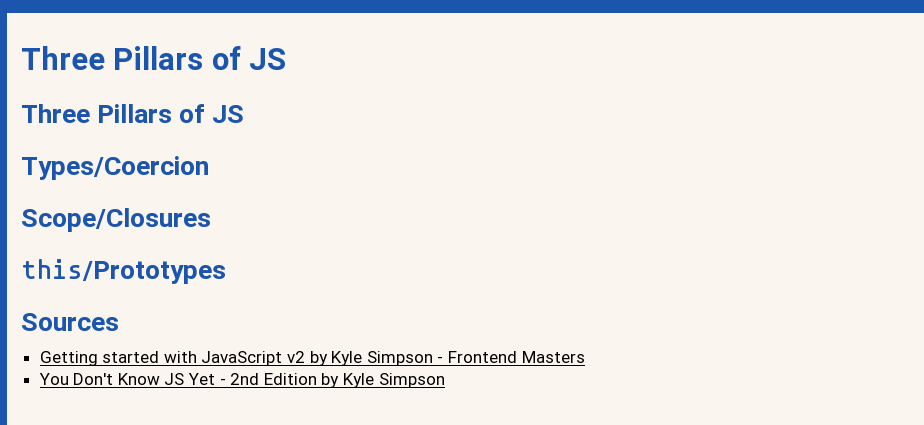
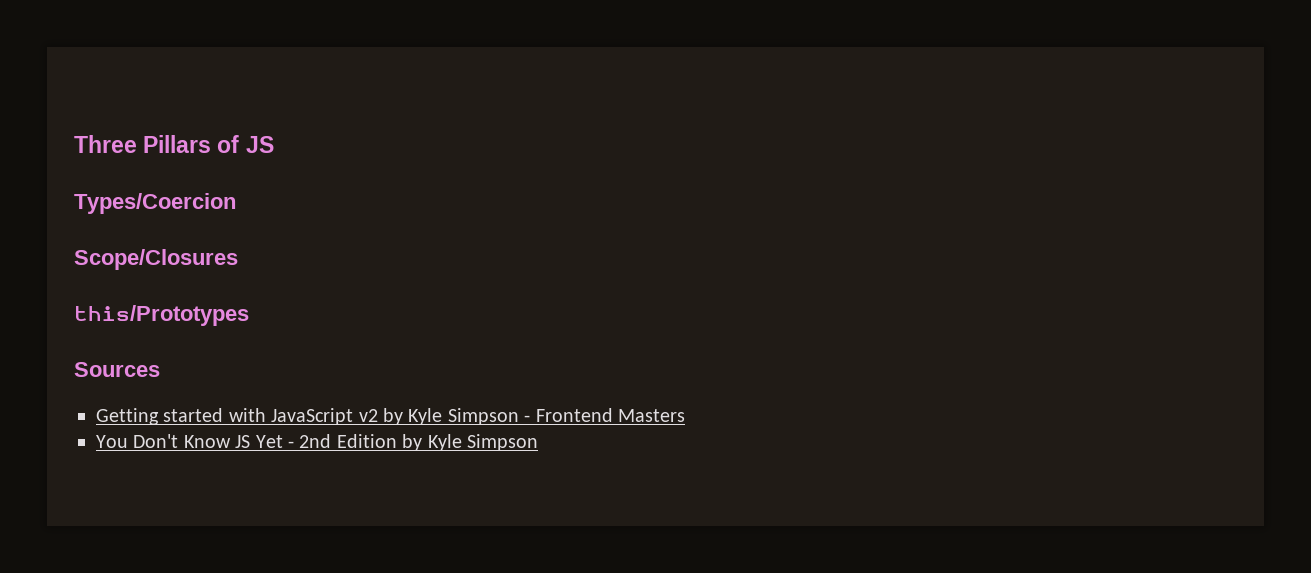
[21,46,287,70] [21,104,245,123] Three Pillars of JS // Three Pillars of JS -> [74,135,274,153] Three Pillars of JS

